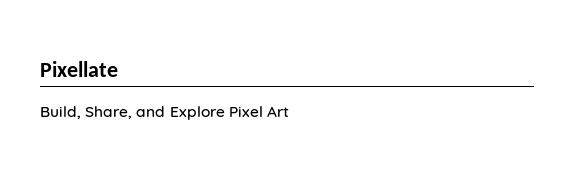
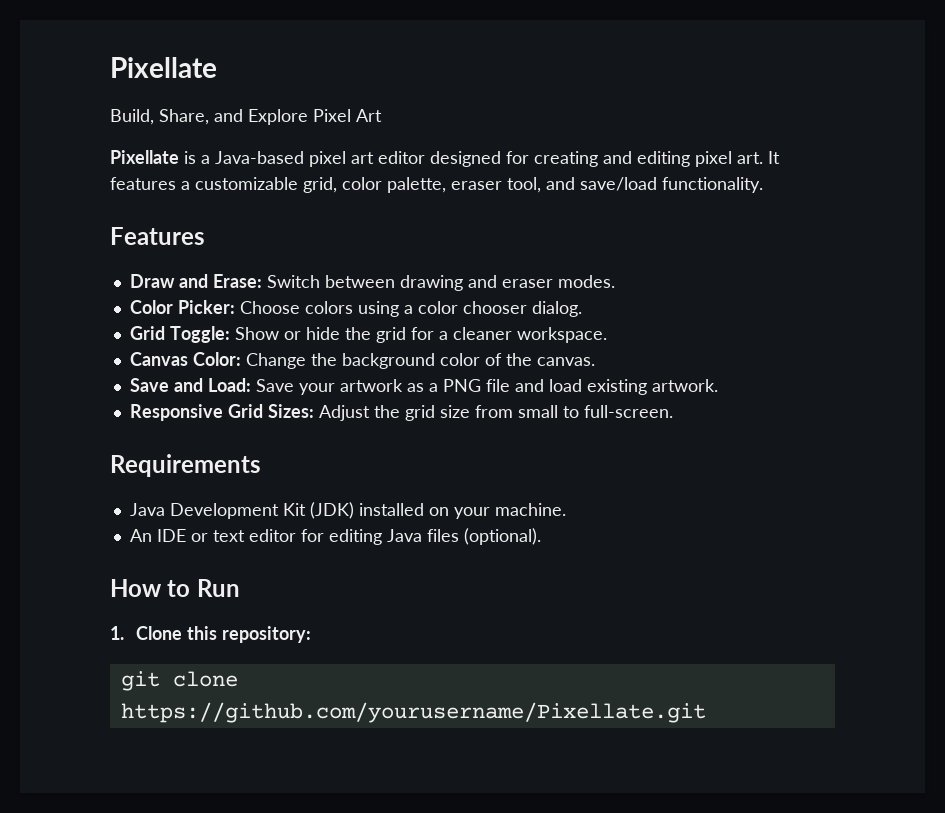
(289, 111) none -> [110,150,780,167] [110,177,763,193] [110,227,205,245] [129,274,615,291] [129,300,582,317] [129,326,607,343] [129,352,595,369] [129,378,718,395] [129,404,673,421] [110,454,261,477] [129,502,566,519] [129,528,541,545] [110,579,240,597] [110,626,312,643] [120,671,238,691] [120,702,706,723] // Pixellate is a Java-based pixel art editor designed for creating and editing pixel art. It features a customizable grid, color palette, eraser tool, and save/load functionality. // Features // Draw and Erase: Switch between drawing and eraser modes. // Color Picker: Choose colors using a color chooser dialog. // Grid Toggle: Show or hide the grid for a cleaner workspace. // Canvas Color: Change the background color of the canvas. // Save and Load: Save your artwork as a PNG file and load existing artwork. // Responsive Grid Sizes: Adjust the grid size from small to full-screen. // Requirements // Java Development Kit (JDK) installed on your machine. // An IDE or text editor for editing Java files (optional). // How to Run // 1. Clone this repository: // git clone https://github.com/yourusername/Pixellate.git

